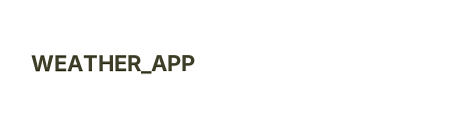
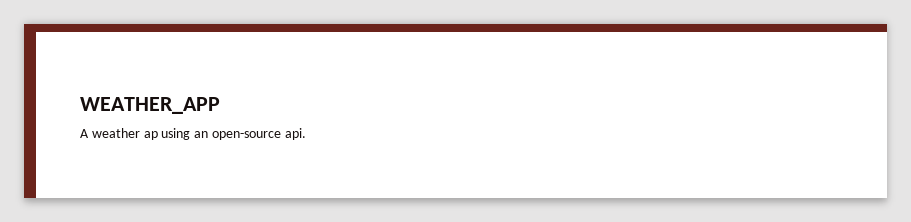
(196, 65) none -> [80,128,306,140] // A weather ap using an open-source api.

